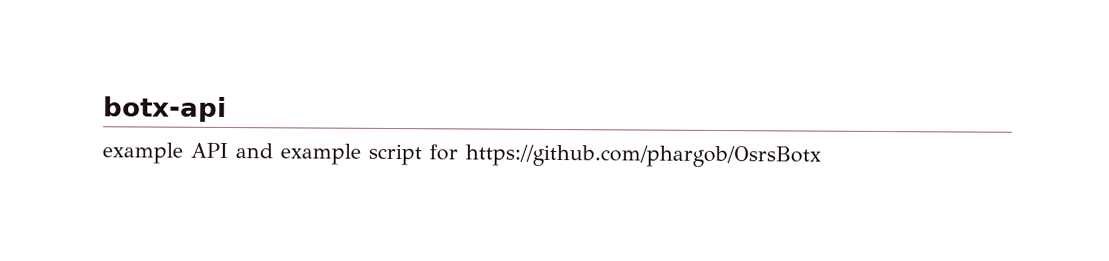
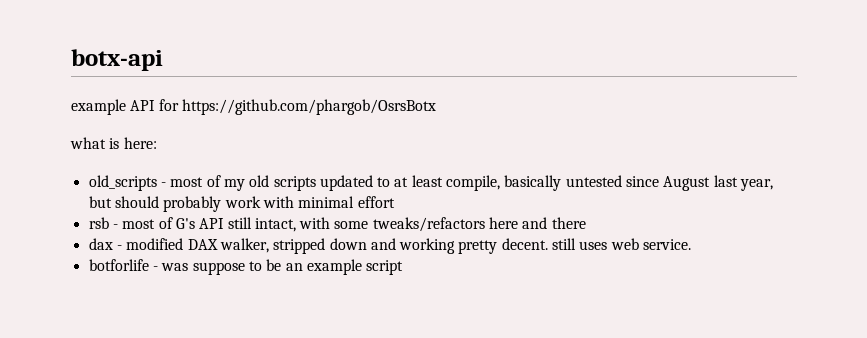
[235,143,821,168] and example script for https://github.com/phargob/OsrsBotx -> [158,99,436,115] [70,137,157,149] [88,175,774,191] [88,196,395,212] [88,217,586,232] [88,238,692,254] [88,259,404,275] for https://github.com/phargob/OsrsBotx // what is here: // old_scripts - most of my old scripts updated to at least compile, basically untested since August last year, but should probably work with minimal effort // rsb - most of G's API still intact, with some tweaks/refactors here and there // dax - modified DAX walker, stripped down and working pretty decent. still uses web service. // botforlife - was suppose to be an example script

